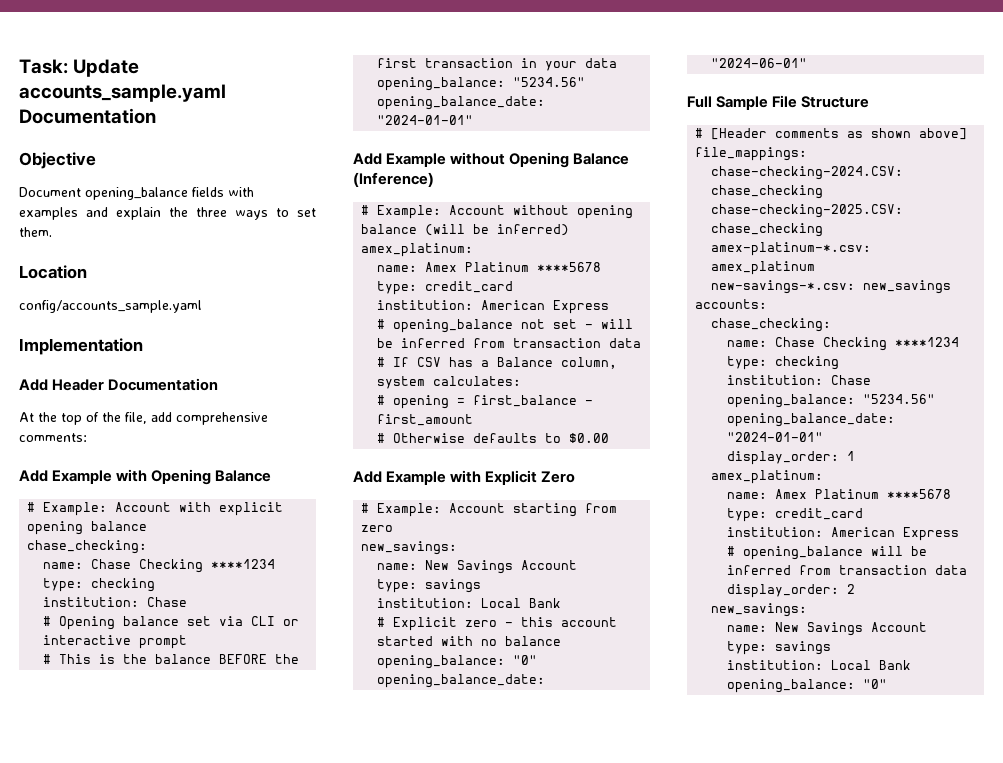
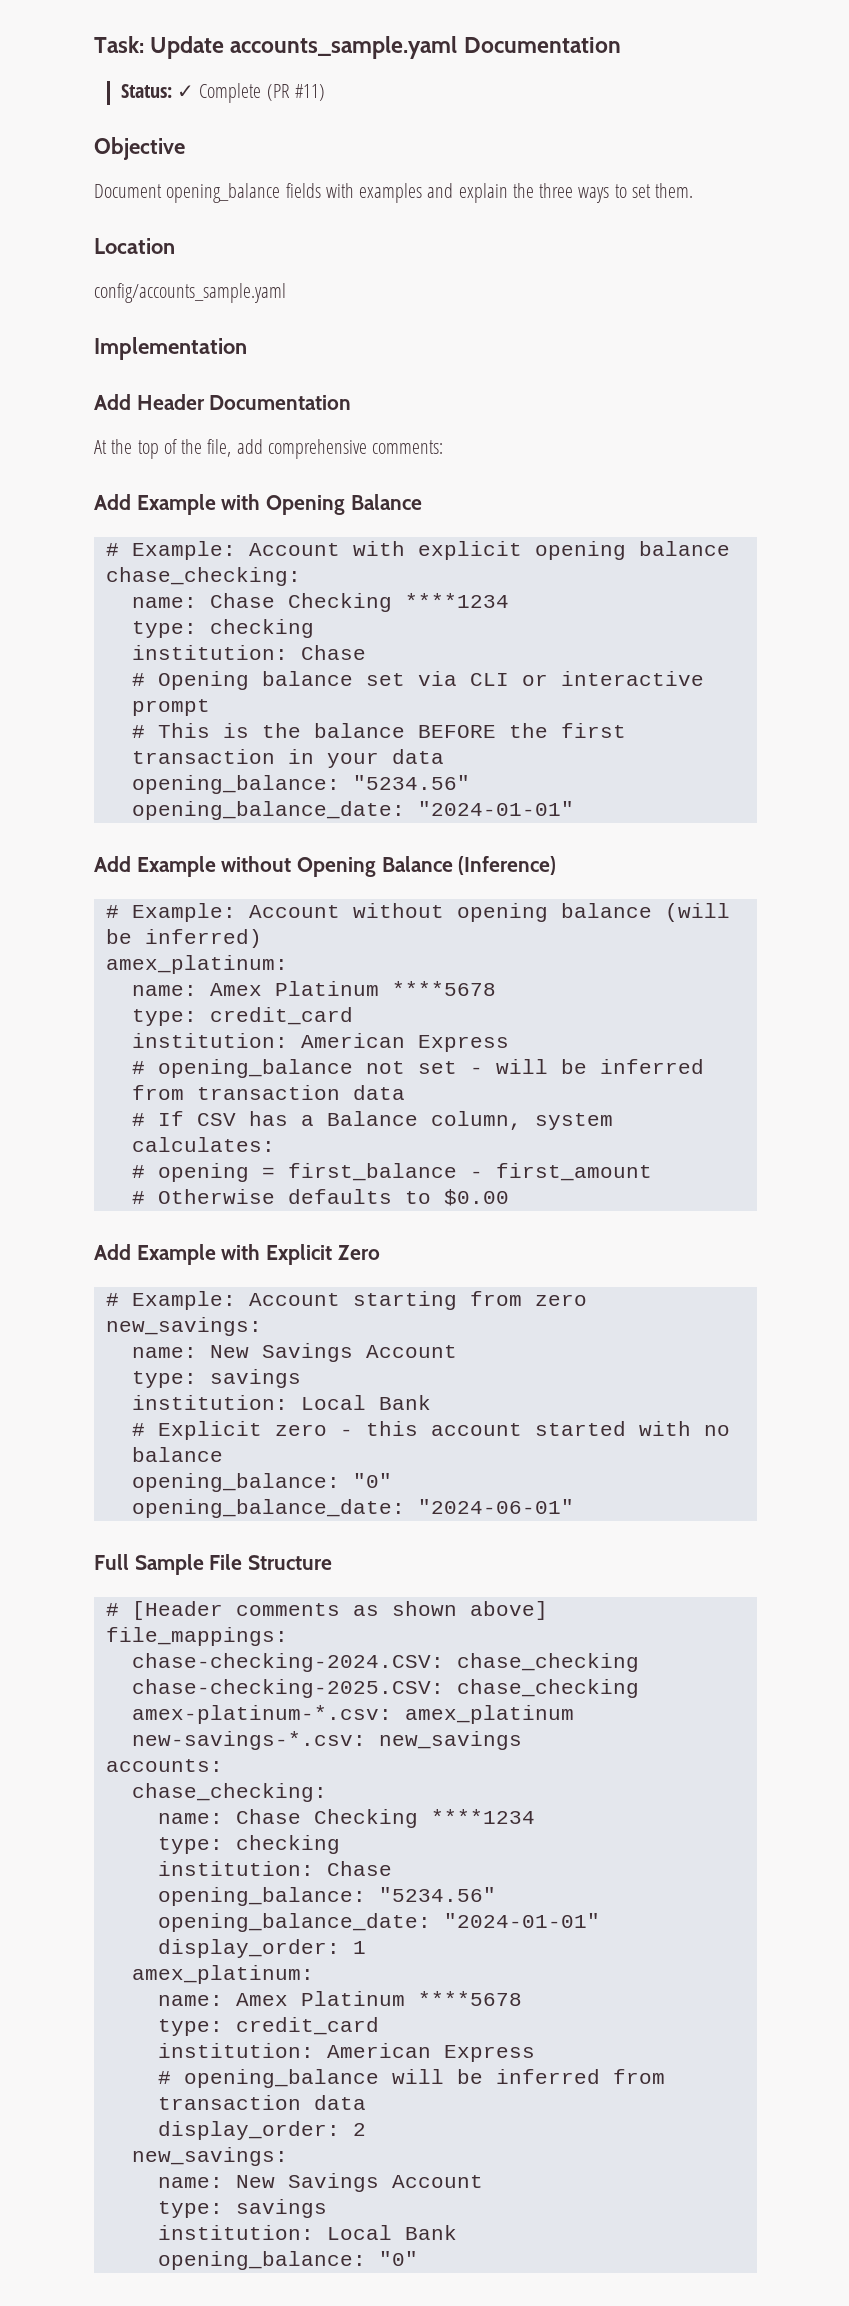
(156, 116) none -> [120,83,325,103] // Status: ✓ Complete (PR #11)

